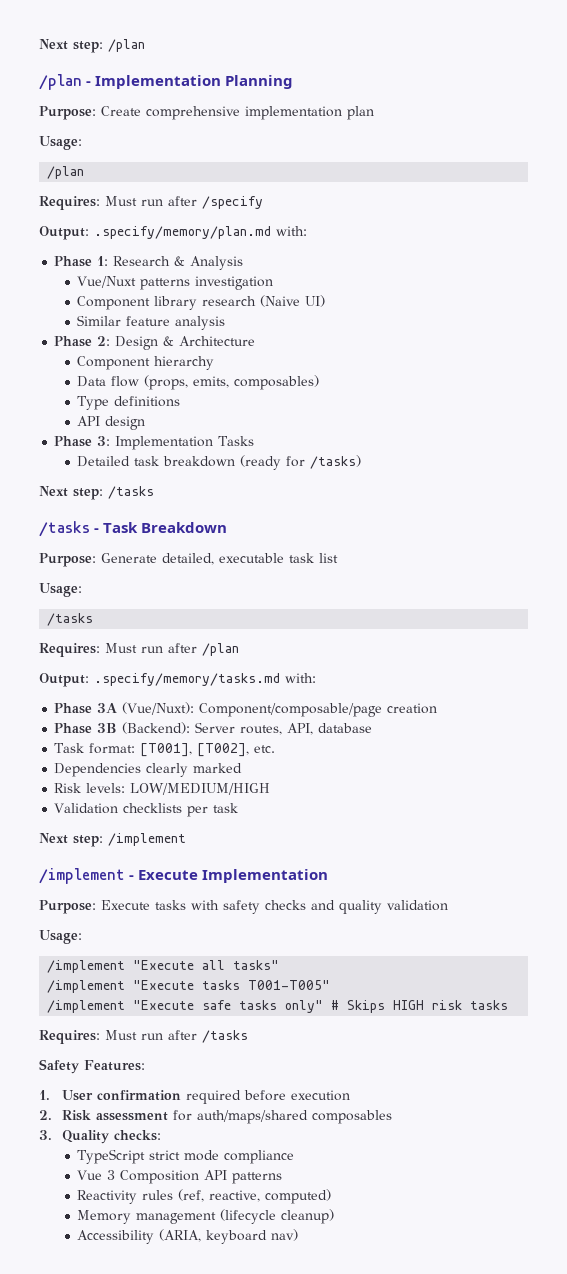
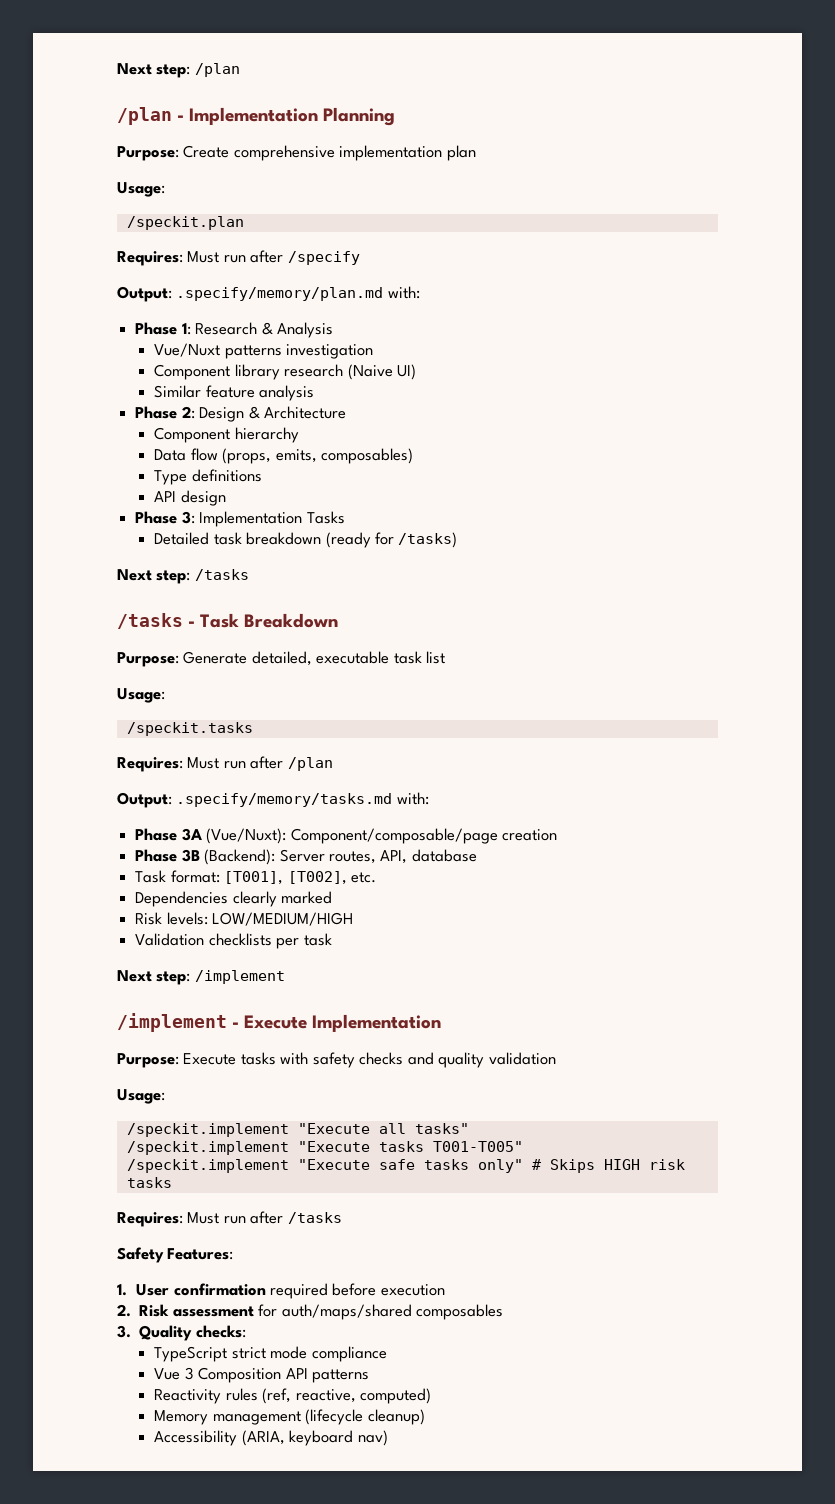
[47,166,85,179] /plan -> [126,216,244,230] /speckit.plan
[47,613,94,626] /tasks -> [126,722,253,736] /speckit.tasks
[47,960,126,973] /implement -> [126,1123,289,1137] /speckit.implement
[47,980,126,993] /implement -> [126,1141,289,1155] /speckit.implement
[47,1000,126,1013] /implement -> [126,1159,289,1173] /speckit.implement

